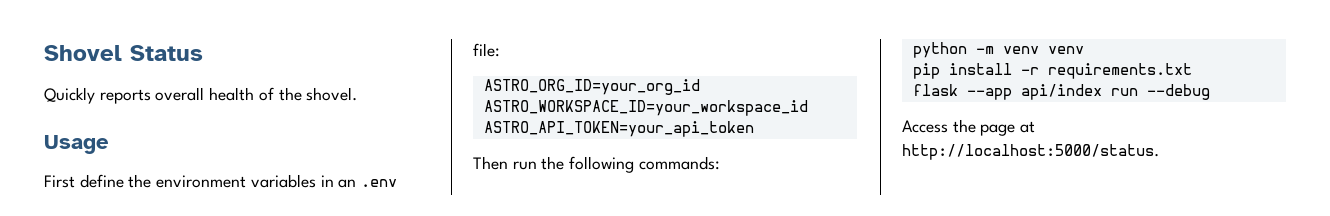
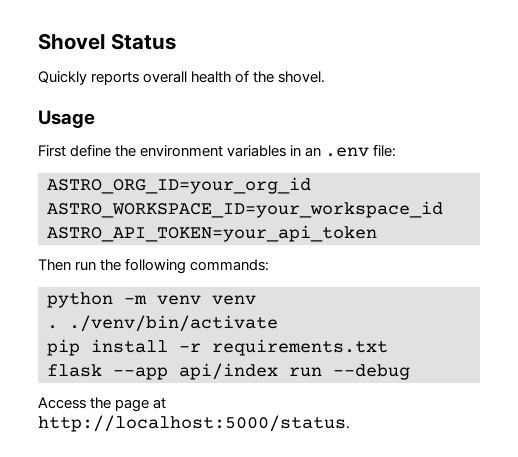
(1084, 50) none -> [47,315,278,332] // . ./venv/bin/activate

